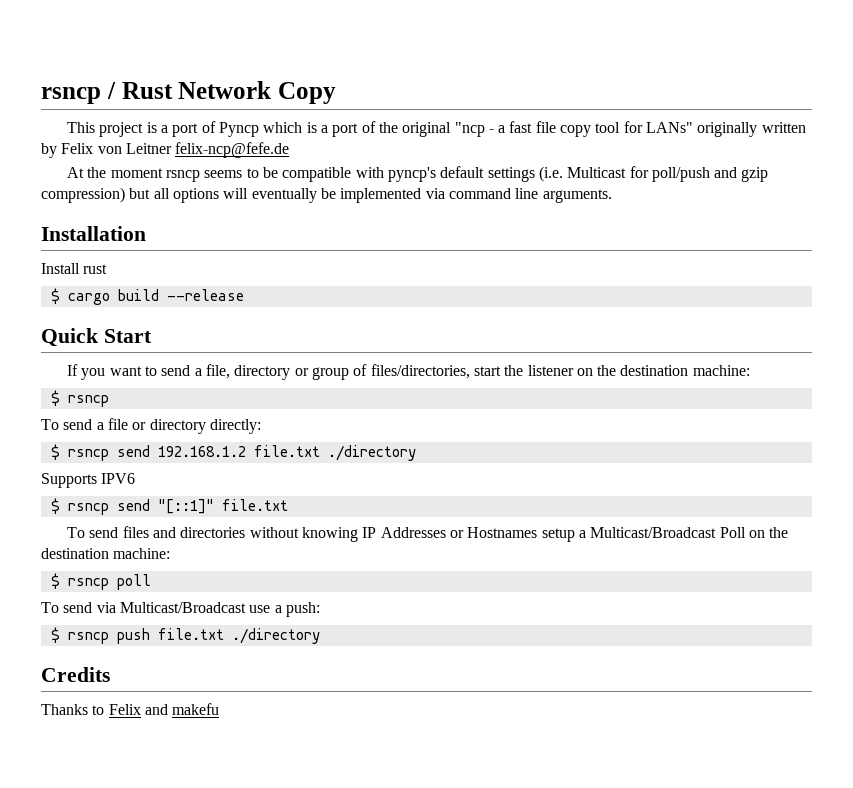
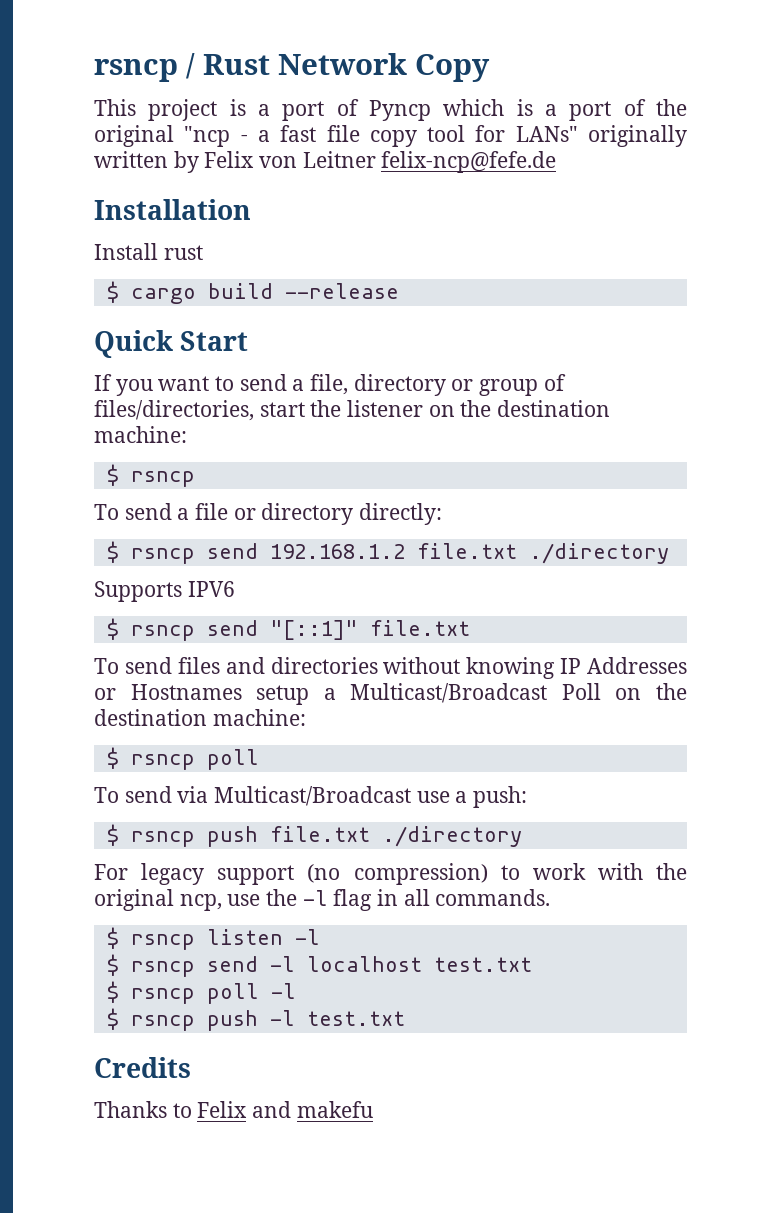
[67,166,769,182] [41,187,612,203] // At the moment rsncp seems to be compatible with pyncp's default settings (i.e. Multicast for poll/push and gzip compression) but all options will eventually be implemented via command line arguments. -> (557, 162) none
(320, 636) none -> [94,863,687,885] [94,889,551,911] [106,927,320,950] [106,954,532,977] [106,981,296,1004] [106,1008,405,1031] // For legacy support (no compression) to work with the original ncp, use the -l flag in all commands. // $ rsncp listen -l // $ rsncp send -l localhost test.txt // $ rsncp poll -l // $ rsncp push -l test.txt

